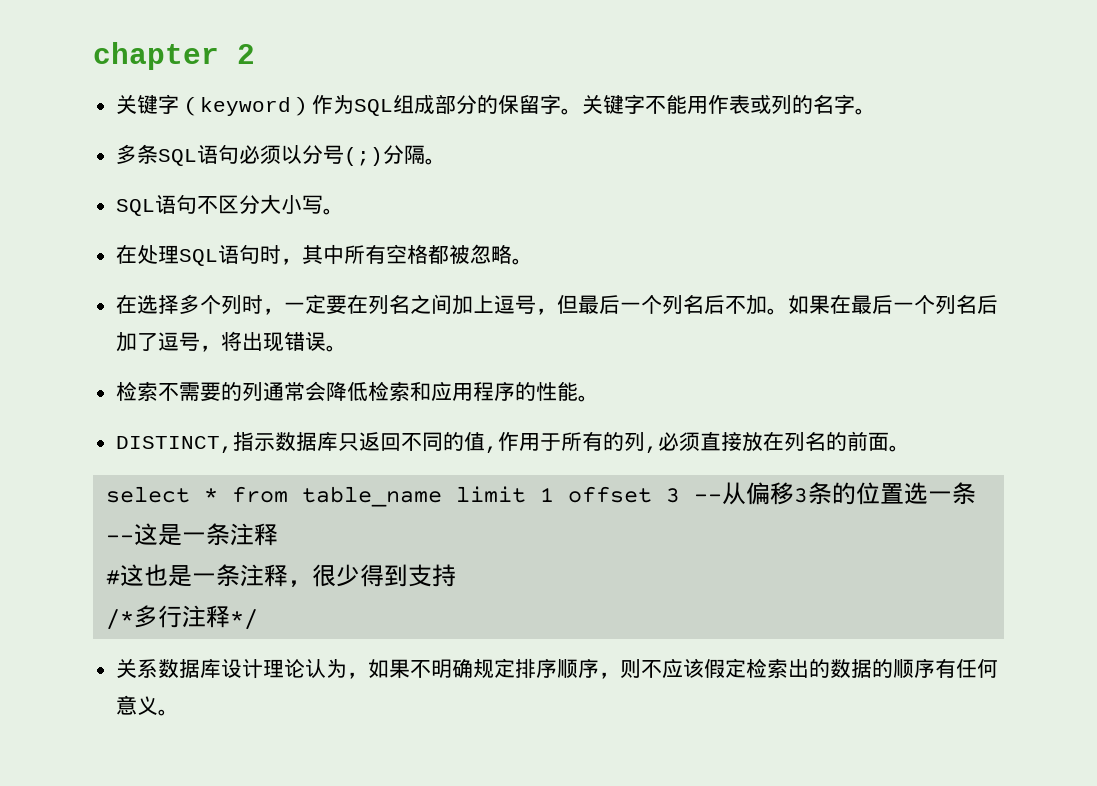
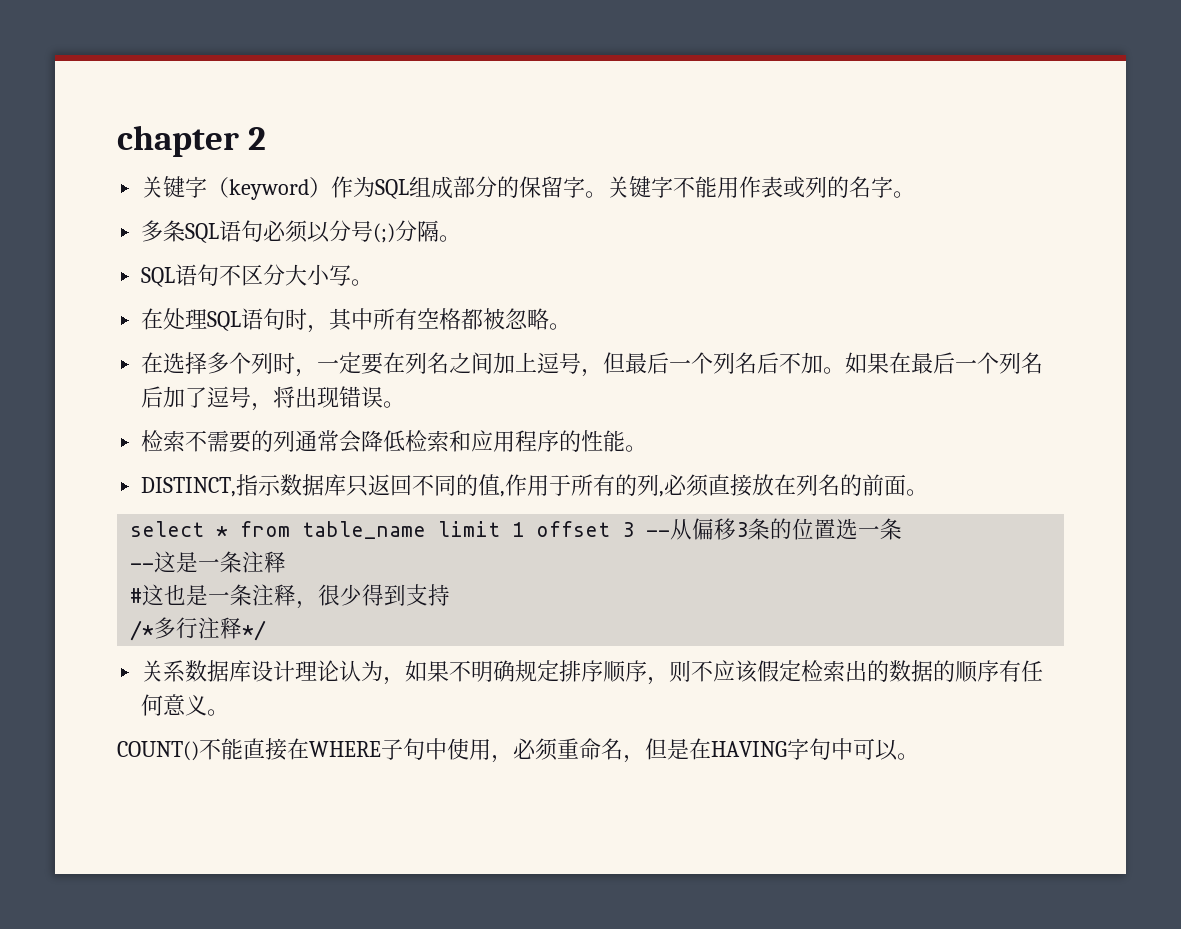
(180, 712) none -> [117,738,919,763] // COUNT()不能直接在WHERE子句中使用，必须重命名，但是在HAVING字句中可以。

